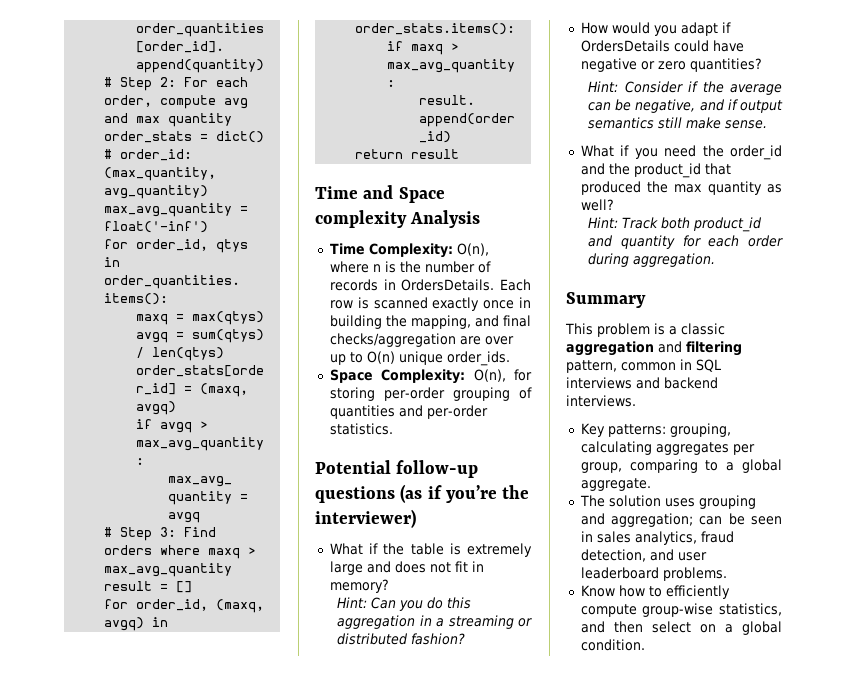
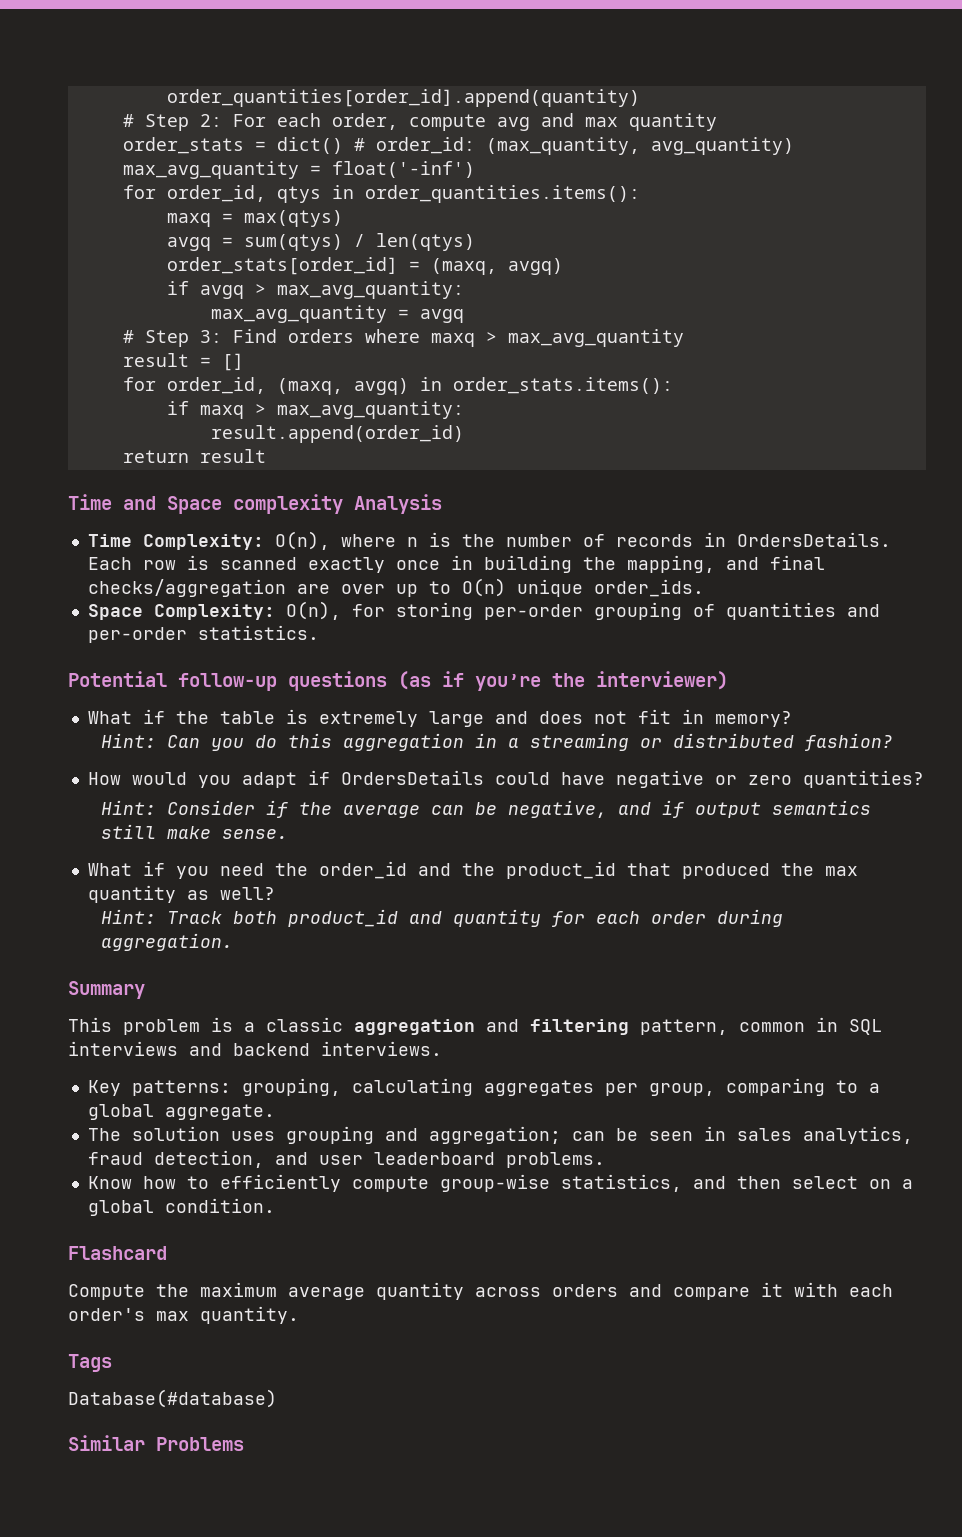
(645, 645) none -> [68,1246,167,1260] [68,1282,893,1300] [68,1306,299,1324] [68,1354,112,1372] [68,1389,277,1408] [68,1435,244,1451] // Flashcard // Compute the maximum average quantity across orders and compare it with each order's max quantity. // Tags // Database(#database) // Similar Problems

